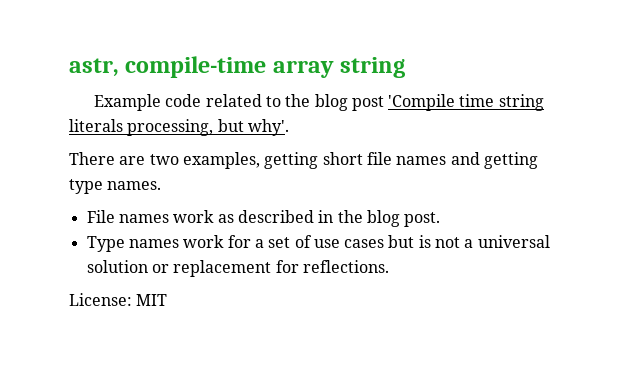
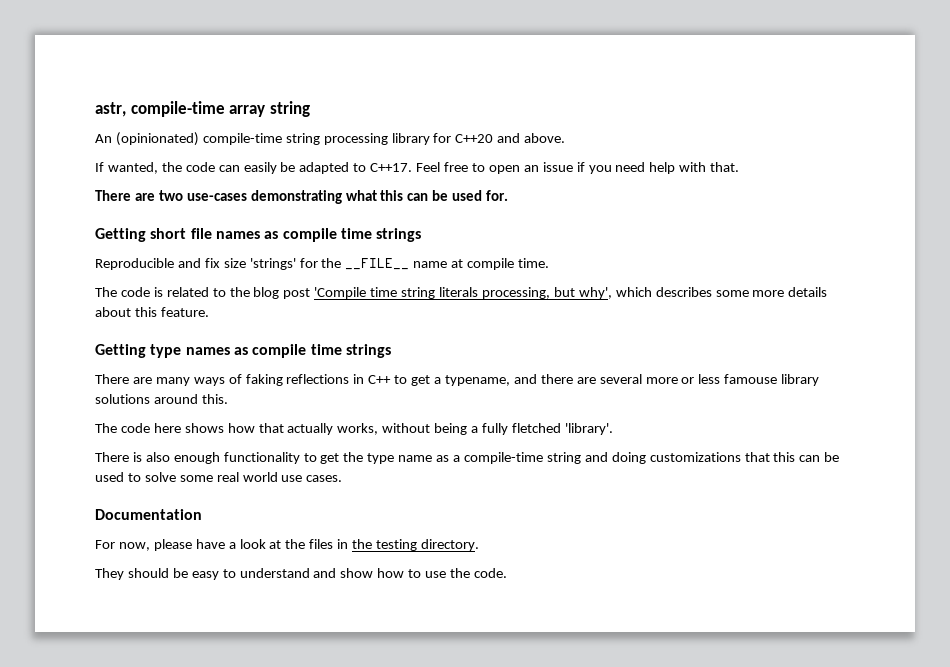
[93,94,202,111] Example code -> [95,132,566,146] [95,162,740,174] [95,190,509,204] [95,228,422,242] [95,258,550,270] [95,287,163,297] An (opinionated) compile-time string processing library for C++20 and above. // If wanted, the code can easily be adapted to C++17. Feel free to open an issue if you need help with that. // There are two use-cases demonstrating what this can be used for. // Getting short file names as compile time strings // Reproducible and fix size 'strings' for the __FILE__ name at compile time. // The code is
[247,119,289,136] [69,152,538,169] [69,179,162,194] [86,210,441,227] [86,235,550,252] [86,260,389,277] [69,293,168,306] why'. // There are two examples, getting short file names and getting type names. // File names work as described in the blog post. // Type names work for a set of use cases but is not a universal solution or replacement for reflections. // License: MIT -> [578,287,828,299] [95,307,209,317] [95,344,391,358] [95,374,820,386] [95,394,228,404] [95,423,613,435] [95,452,840,464] [95,472,343,482] [95,509,202,520] [95,539,479,551] [95,568,507,580] why', which describes some more details about this feature. // Getting type names as compile time strings // There are many ways of faking reflections in C++ to get a typename, and there are several more or less famouse library solutions around this. // The code here shows how that actually works, without being a fully fletched 'library'. // There is also enough functionality to get the type name as a compile-time string and doing customizations that this can be used to solve some real world use cases. // Documentation // For now, please have a look at the files in the testing directory. // They should be easy to understand and show how to use the code.

